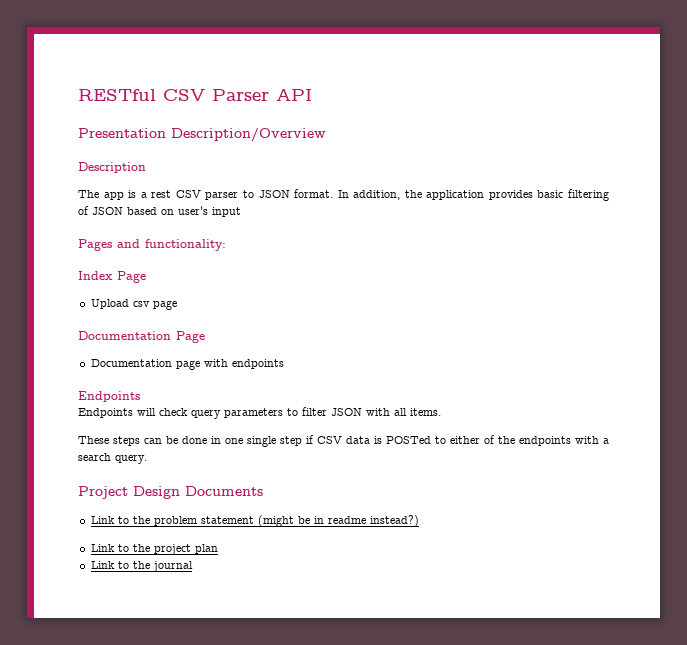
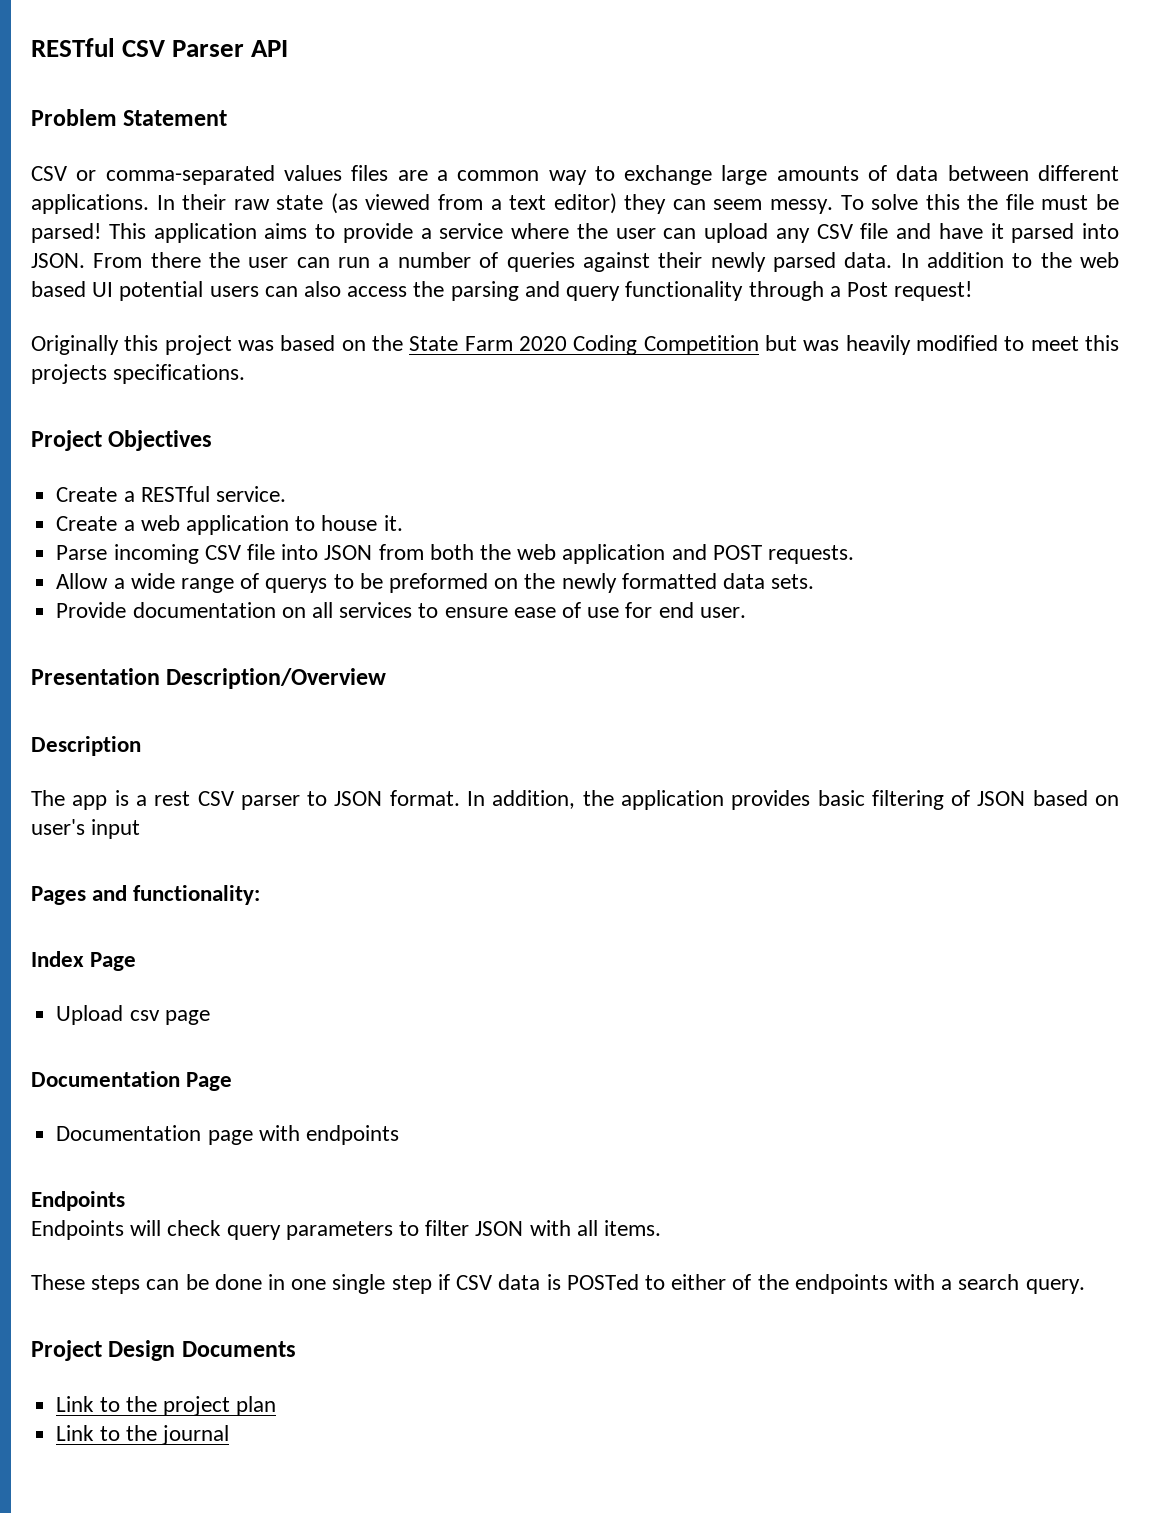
(312, 95) none -> [31,109,228,126] [31,165,1119,185] [31,193,1119,214] [31,223,1119,243] [31,252,1120,272] [31,281,973,301] [31,335,1120,355] [31,364,246,384] [31,430,213,451] [56,486,286,502] [56,515,403,535] [56,544,855,564] [56,573,815,593] [56,602,746,618] // Problem Statement // CSV or comma-separated values files are a common way to exchange large amounts of data between different applications. In their raw state (as viewed from a text editor) they can seem messy. To solve this the file must be parsed! This application aims to provide a service where the user can upload any CSV file and have it parsed into JSON. From there the user can run a number of queries against their newly parsed data. In addition to the web based UI potential users can also access the parsing and query functionality through a Post request! // Originally this project was based on the State Farm 2020 Coding Competition but was heavily modified to meet this projects specifications. // Project Objectives // Create a RESTful service. // Create a web application to house it. // Parse incoming CSV file into JSON from both the web application and POST requests. // Allow a wide range of querys to be preformed on the newly formatted data sets. // Provide documentation on all services to ensure ease of use for end user.
[90,515,419,527] // Link to the problem statement (might be in readme instead?) -> (296, 1349) none

